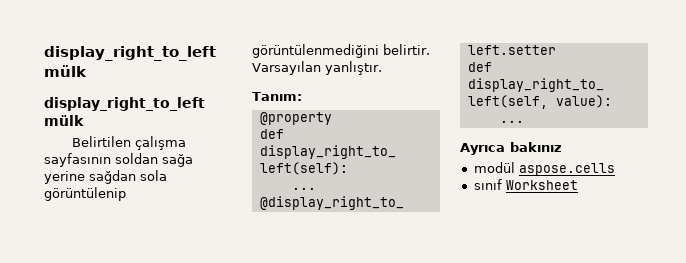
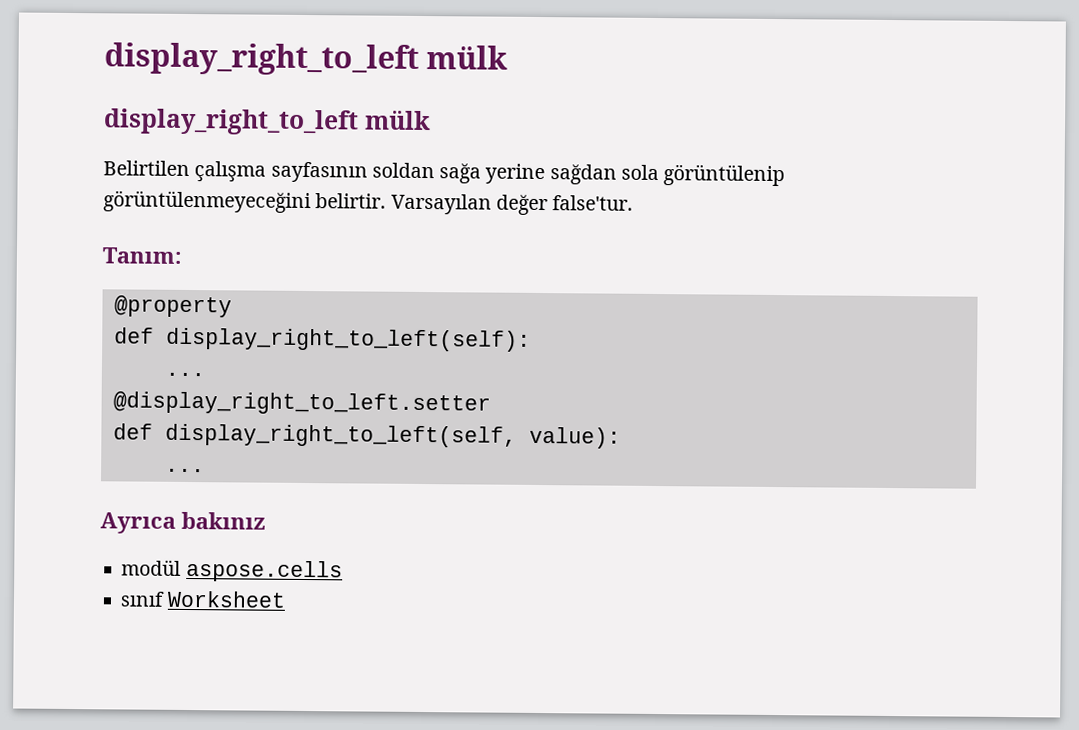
[252,44,379,58] görüntülenmediğini -> [103,190,311,214] görüntülenmeyeceğini
[325,61,382,75] yanlıştır. -> [495,194,634,216] değer false'tur.

